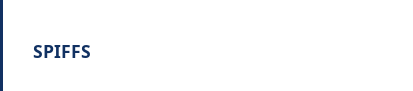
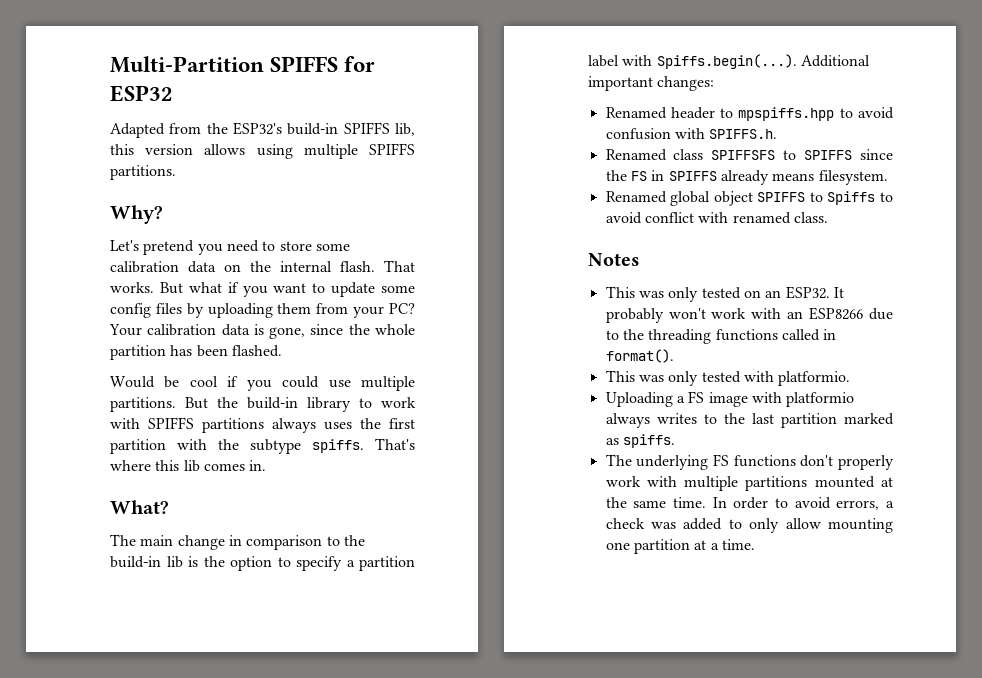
[33,45,91,58] SPIFFS -> [110,56,376,73] [110,85,173,102] [110,122,415,138] [110,143,415,159] [110,165,176,180] [110,205,163,224] [110,240,350,255] [110,260,415,273] [110,282,415,297] [110,303,415,318] [109,324,415,339] [110,345,282,360] [110,376,415,391] [110,397,416,412] [110,417,415,433] [110,438,415,454] [110,460,267,472] [110,500,169,514] [110,534,365,550] [110,556,415,571] [588,54,870,69] [588,76,715,91] [605,107,894,121] [605,128,778,140] [605,149,893,161] [605,170,888,185] [605,191,893,206] [605,212,828,224] [588,253,640,266] [605,286,844,302] [605,307,893,323] [605,329,837,344] [605,349,674,363] [605,370,851,386] [605,391,855,407] [605,413,894,428] [605,434,675,448] [605,454,894,470] [605,476,893,491] [605,497,894,510] [605,518,893,533] [605,539,755,554] Multi-Partition SPIFFS for ESP32 // Adapted from the ESP32's build-in SPIFFS lib, this version allows using multiple SPIFFS partitions. // Why? // Let's pretend you need to store some calibration data on the internal flash. That works. But what if you want to update some config files by uploading them from your PC? Your calibration data is gone, since the whole partition has been flashed. // Would be cool if you could use multiple partitions. But the build-in library to work with SPIFFS partitions always uses the first partition with the subtype spiffs. That's where this lib comes in. // What? // The main change in comparison to the build-in lib is the option to specify a partition label with Spiffs.begin(...). Additional important changes: // Renamed header to mpspiffs.hpp to avoid confusion with SPIFFS.h. // Renamed class SPIFFSFS to SPIFFS since the FS in SPIFFS already means filesystem. // Renamed global object SPIFFS to Spiffs to avoid conflict with renamed class. // Notes // This was only tested on an ESP32. It probably won't work with an ESP8266 due to the threading functions called in format(). // This was only tested with platformio. // Uploading a FS image with platformio always writes to the last partition marked as spiffs. // The underlying FS functions don't properly work with multiple partitions mounted at the same time. In order to avoid errors, a check was added to only allow mounting one partition at a time.

